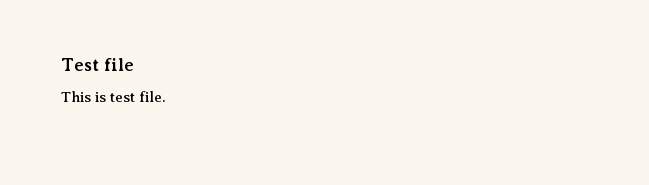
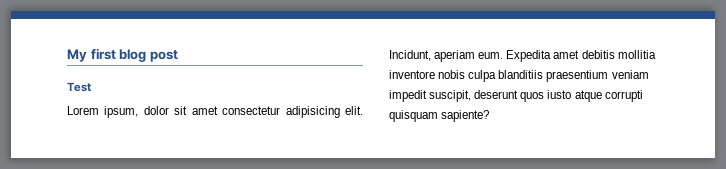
[61,58,134,71] [61,91,167,102] Test file // This is test file. -> [67,48,178,62] [67,82,91,92] [67,106,363,118] [389,50,656,62] [389,70,649,82] [389,90,643,102] [389,110,490,122] My first blog post // Test // Lorem ipsum, dolor sit amet consectetur adipisicing elit. Incidunt, aperiam eum. Expedita amet debitis mollitia inventore nobis culpa blanditiis praesentium veniam impedit suscipit, deserunt quos iusto atque corrupti quisquam sapiente?

